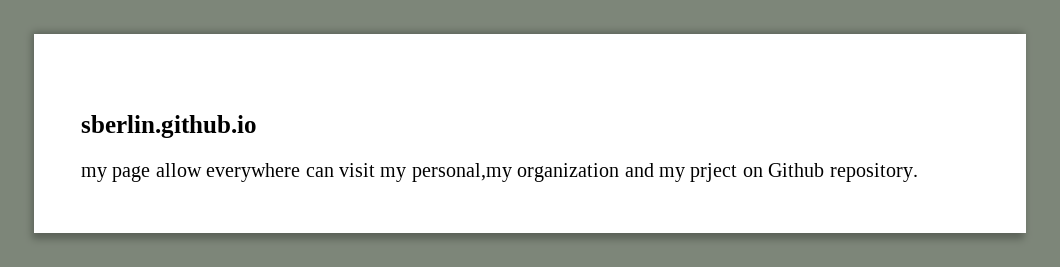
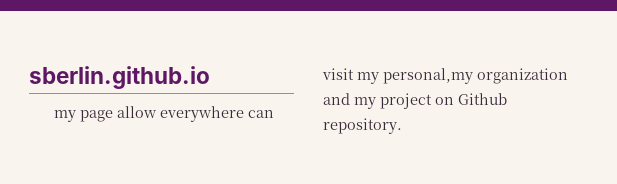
[690,163,738,182] prject -> [380,93,432,109] project

